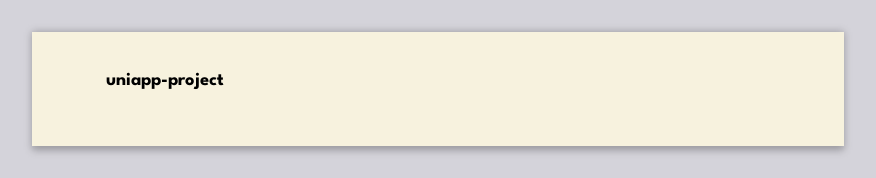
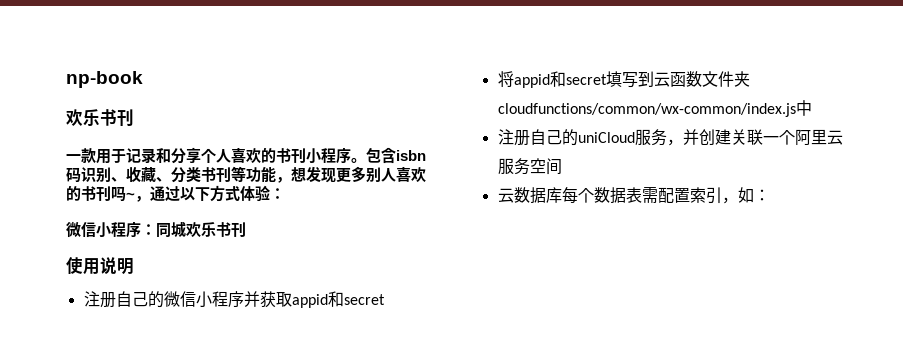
[106,72,224,90] uniapp-project -> [66,71,143,88] [66,109,134,127] [66,147,426,164] [66,166,426,183] [66,185,285,202] [66,221,246,238] [66,257,134,275] [83,291,385,308] [497,71,750,88] [497,100,812,117] [497,129,843,146] [497,158,562,175] [497,187,770,204] np-book // 欢乐书刊 // 一款用于记录和分享个人喜欢的书刊小程序。包含isbn码识别、收藏、分类书刊等功能，想发现更多别人喜欢的书刊吗~，通过以下方式体验： // 微信小程序：同城欢乐书刊 // 使用说明 // 注册自己的微信小程序并获取appid和secret // 将appid和secret填写到云函数文件夹cloudfunctions/common/wx-common/index.js中 // 注册自己的uniCloud服务，并创建关联一个阿里云服务空间 // 云数据库每个数据表需配置索引，如：

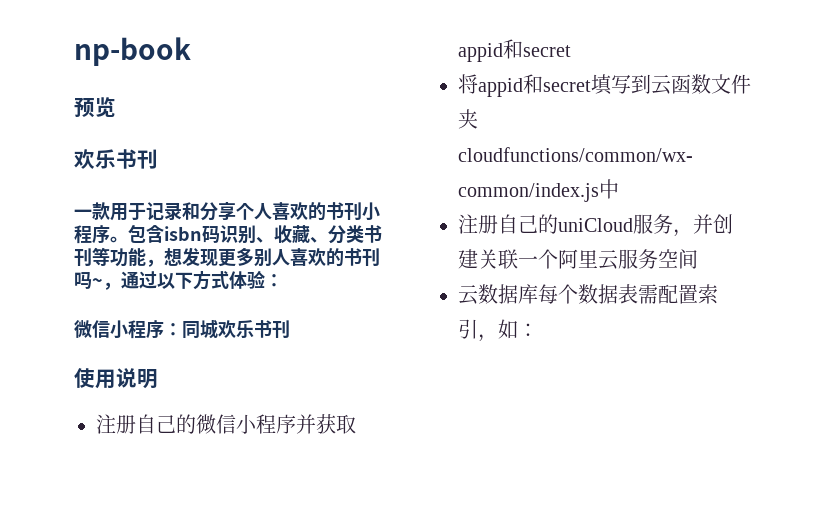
(143, 79) none -> [74,97,116,118] // 预览

